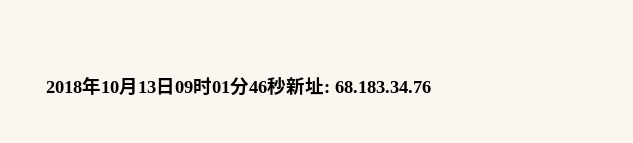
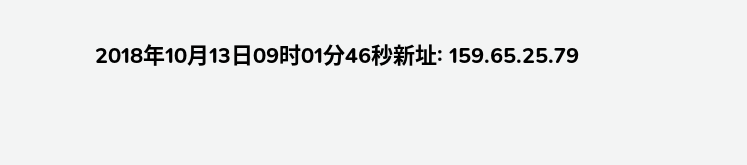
[335,81,431,93] 68.183.34.76 -> [448,47,579,63] 159.65.25.79

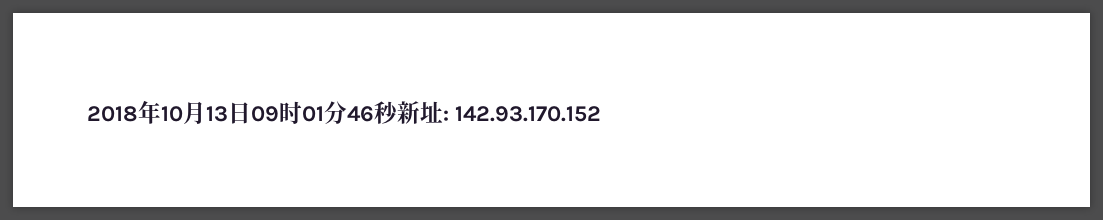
[448,47,579,63] 159.65.25.79 -> [455,106,602,122] 142.93.170.152

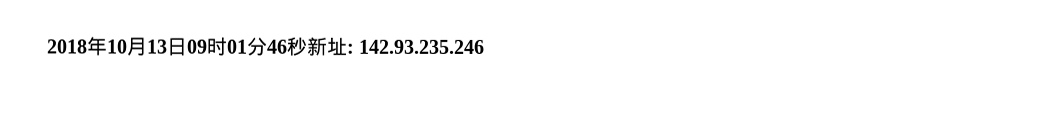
[455,106,602,122] 142.93.170.152 -> [359,39,486,54] 142.93.235.246

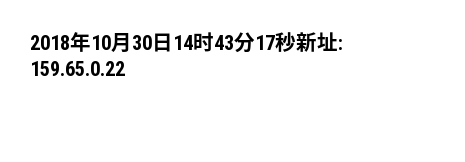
[147,36,288,56] 13日09时01分46 -> [132,32,275,53] 30日14时43分17
[359,39,486,54] 142.93.235.246 -> [30,61,125,76] 159.65.0.22

